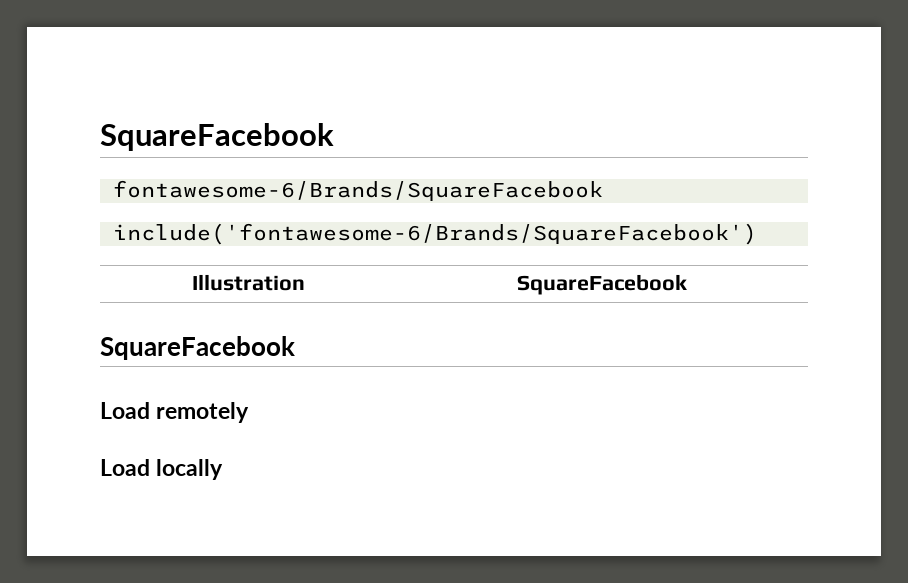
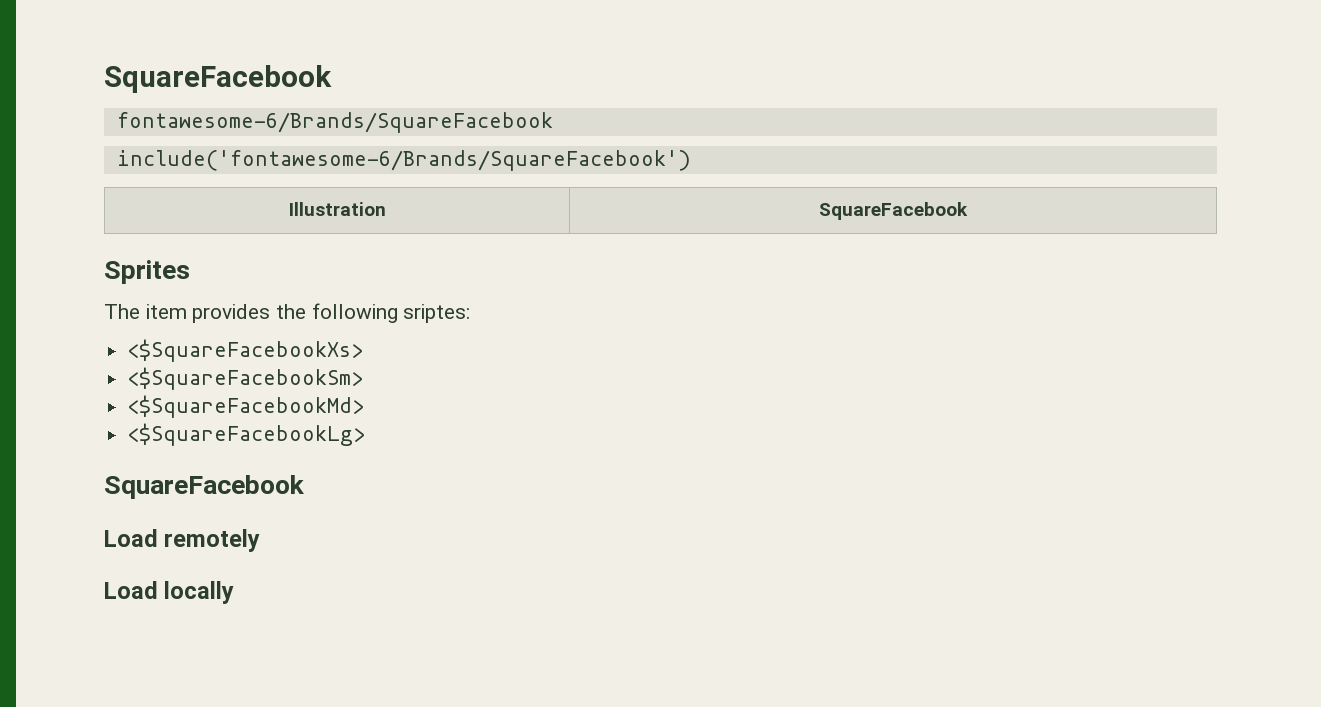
(687, 284) none -> [104,260,190,284] [104,303,471,323] [127,339,364,362] [127,367,364,390] [127,395,365,418] [127,423,366,446] // Sprites // The item provides the following sriptes: // <$SquareFacebookXs> // <$SquareFacebookSm> // <$SquareFacebookMd> // <$SquareFacebookLg>

